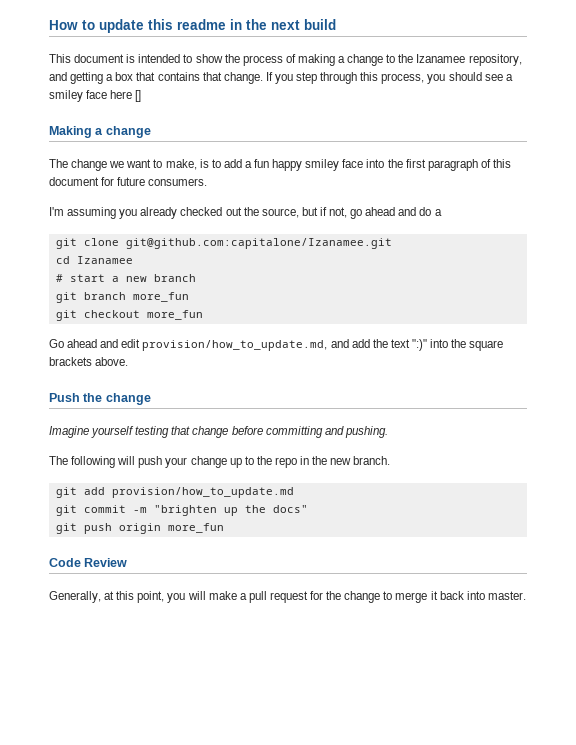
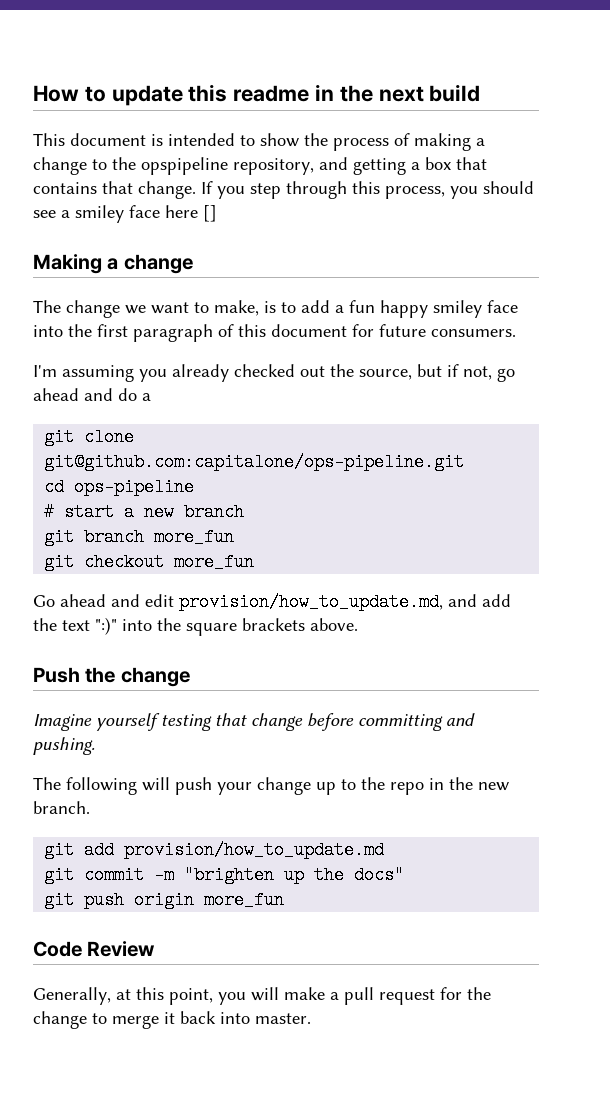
[416,54,466,63] Izanamee -> [141,157,228,175] opspipeline
[125,238,392,249] git@github.com:capitalone/Izanamee.git -> [44,453,465,471] git@github.com:capitalone/ops-pipeline.git
[76,256,133,264] Izanamee -> [74,478,195,496] ops-pipeline

